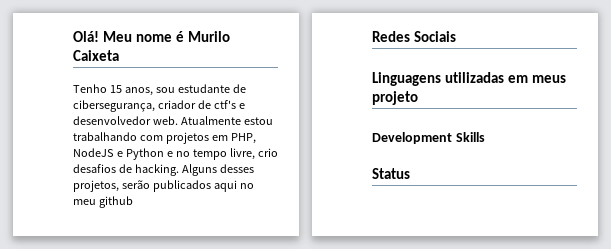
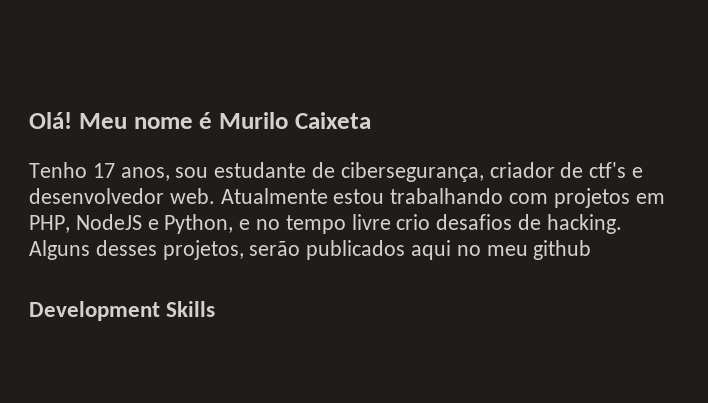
[109,85,122,93] 15 -> [92,163,115,178] 17
[125,148,164,160] Python -> [164,214,234,234] Python,
[229,148,255,160] livre, -> [351,214,391,230] livre
[372,31,456,42] [372,72,566,86] [372,91,418,105] // Redes Sociais // Linguagens utilizadas em meus projeto -> (592, 250) none
[372,168,410,179] // Status -> (216, 309) none

